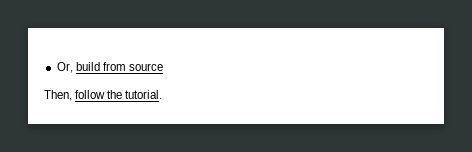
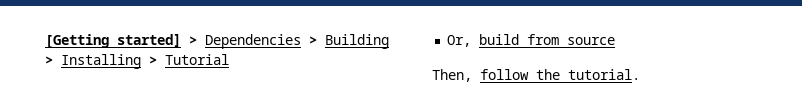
(56, 67) none -> [45,34,389,49] [45,54,229,69] [Getting started] > Dependencies > Building > Installing > Tutorial //

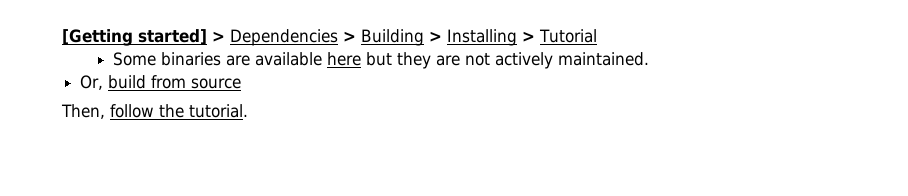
(229, 59) none -> [112,52,649,69] // Some binaries are available here but they are not actively maintained.

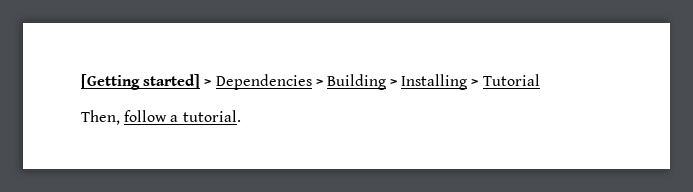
[112,52,649,69] [80,75,242,90] // Some binaries are available here but they are not actively maintained. // Or, build from source -> (540, 80) none
[159,104,184,118] the -> [170,115,179,122] a

